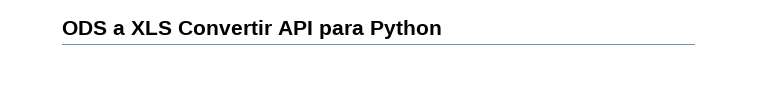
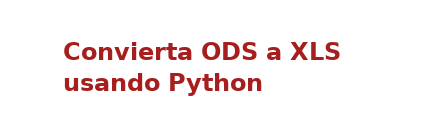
(62, 28) none -> [63,42,193,60] Convierta
[178,20,364,39] Convertir API para -> [63,73,160,91] usando

